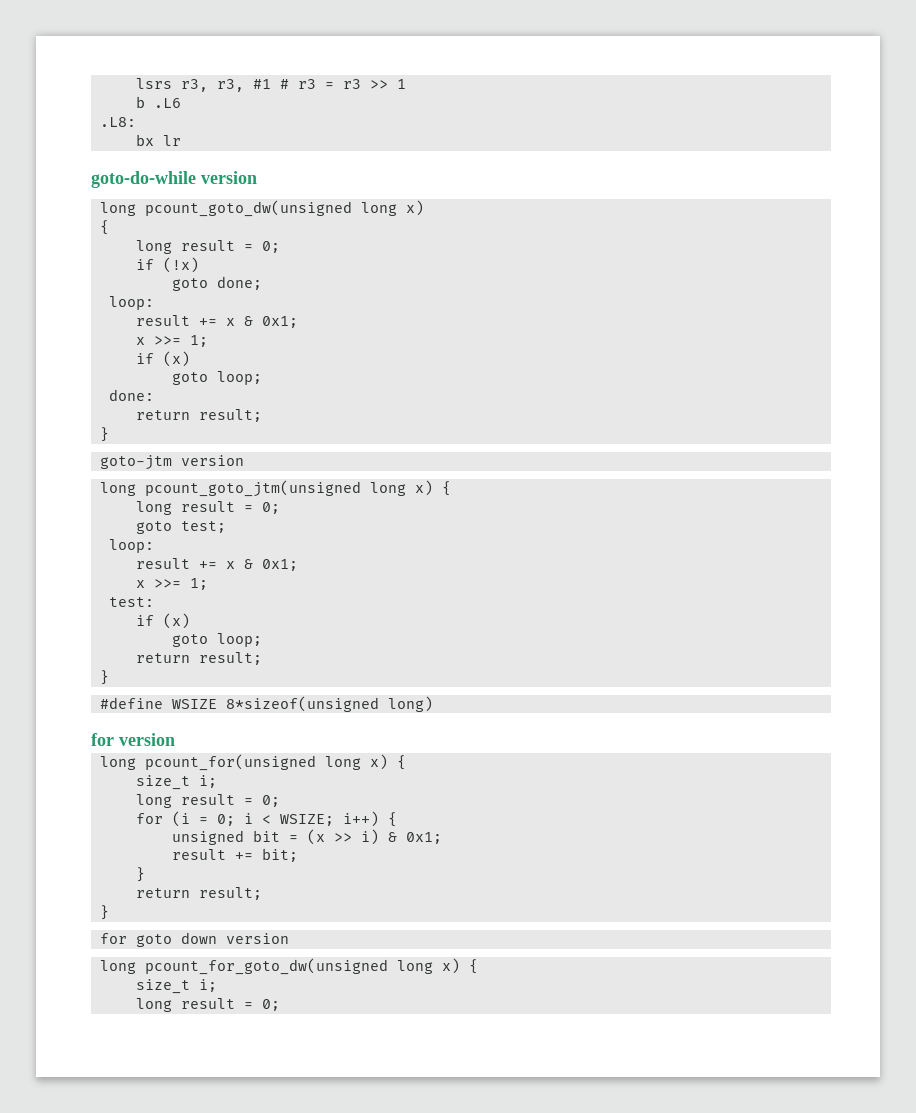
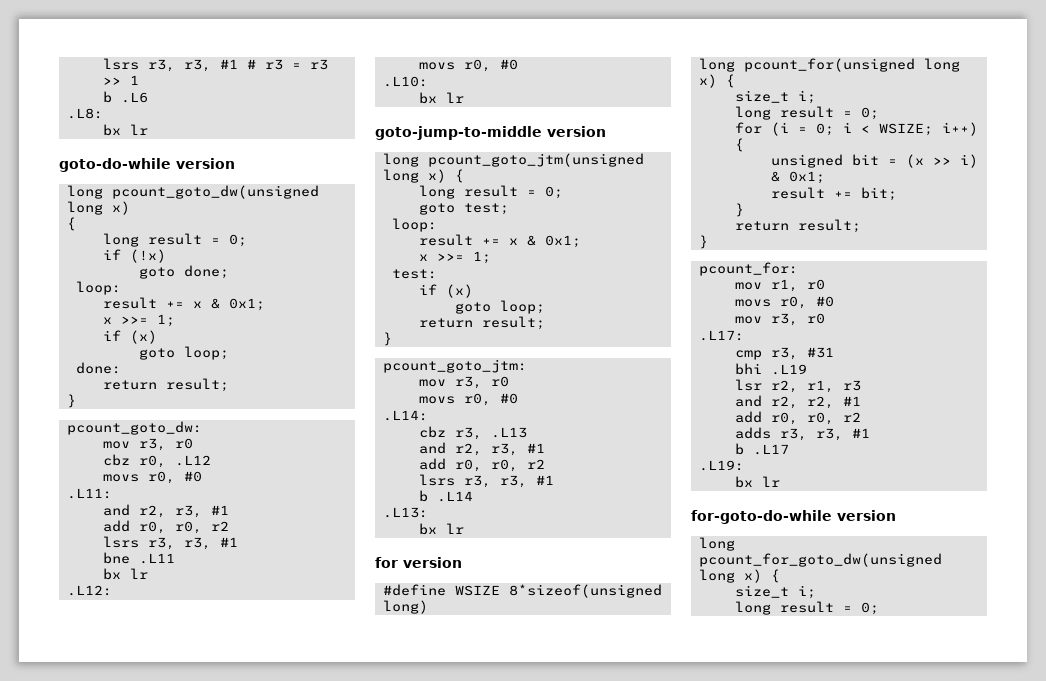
[100,455,173,470] goto-jtm -> [66,421,202,435] [102,438,193,451] [102,454,211,468] [102,471,202,484] [66,488,112,499] [102,504,229,518] [102,520,229,534] [102,536,238,550] [102,552,175,564] [102,568,148,580] [66,585,112,596] [418,59,518,72] [382,76,428,87] [418,92,464,104] [375,126,542,140] pcount_goto_dw: // mov r3, r0 // cbz r0, .L12 // movs r0, #0 // .L11: // and r2, r3, #1 // add r0, r0, r2 // lsrs r3, r3, #1 // bne .L11 // bx lr // .L12: // movs r0, #0 // .L10: // bx lr // goto-jump-to-middle
(110, 677) none -> [382,359,527,373] [418,376,509,389] [418,393,518,406] [382,410,428,421] [418,426,527,440] [418,442,545,456] [418,458,545,472] [418,474,554,488] [418,490,473,502] [382,507,428,518] [418,523,464,535] [375,557,462,568] // pcount_goto_jtm: // mov r3, r0 // movs r0, #0 // .L14: // cbz r3, .L13 // and r2, r3, #1 // add r0, r0, r2 // lsrs r3, r3, #1 // b .L14 // .L13: // bx lr // for version
[91,733,175,746] // for version -> (428, 607) none
[100,932,218,947] for goto down -> [698,262,798,276] [734,279,825,292] [734,296,834,309] [734,313,825,326] [698,330,744,341] [734,347,834,360] [734,363,807,375] [734,379,861,393] [734,395,861,409] [734,411,861,425] [734,427,870,441] [734,443,789,455] [698,460,744,471] [734,476,780,488] [691,510,832,524] pcount_for: // mov r1, r0 // movs r0, #0 // mov r3, r0 // .L17: // cmp r3, #31 // bhi .L19 // lsr r2, r1, r3 // and r2, r2, #1 // add r0, r0, r2 // adds r3, r3, #1 // b .L17 // .L19: // bx lr // for-goto-do-while

